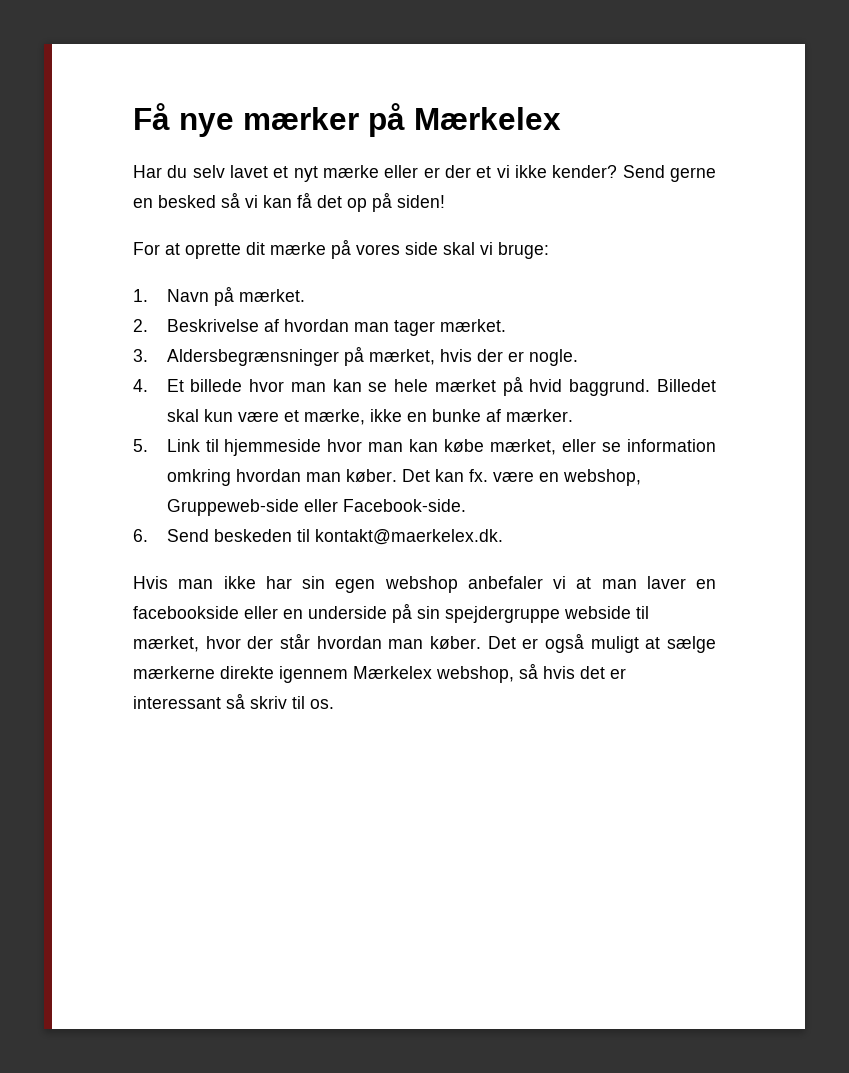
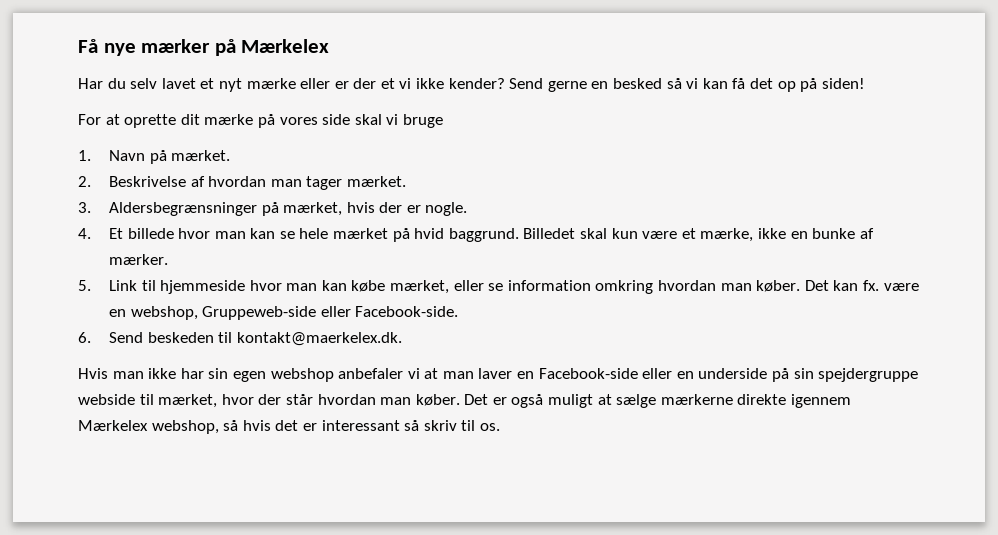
[498,242,549,259] bruge: -> [402,114,443,128] bruge
[133,606,239,619] facebookside -> [538,368,638,379] Facebook-side

